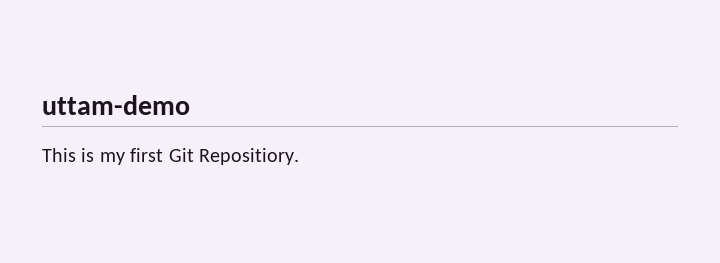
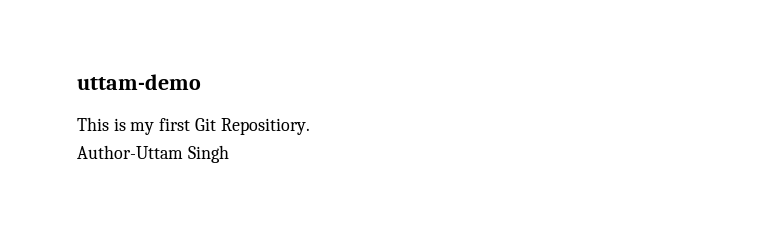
(299, 156) none -> [77,145,229,163] // Author-Uttam Singh

